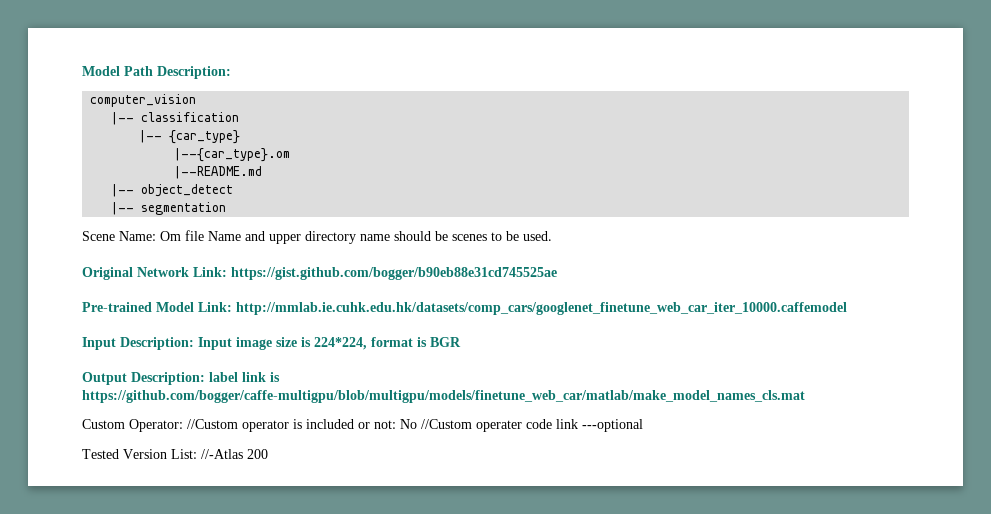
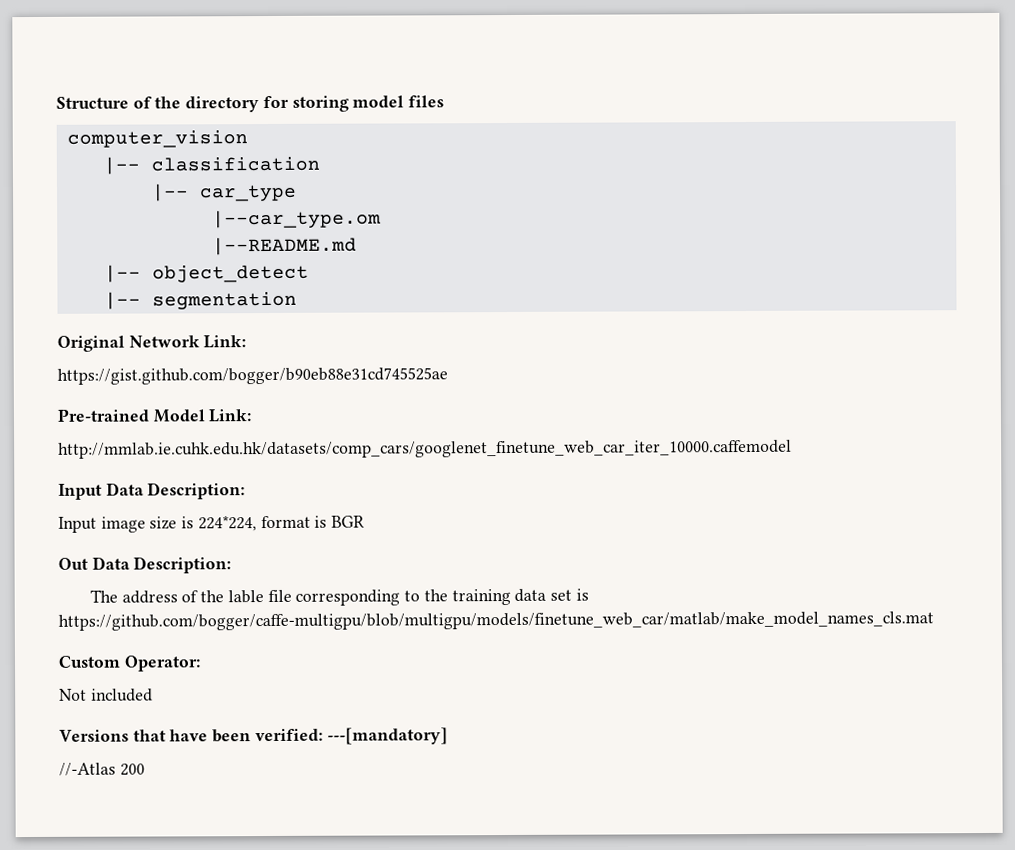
[82,66,231,79] Model Path Description: -> [56,95,445,113] Structure of the directory for storing model files
[169,130,241,144] [174,148,291,162] {car_type} // |--{car_type}.om -> [198,184,297,202] [211,209,381,229] car_type // |--car_type.om
[82,230,552,244] // Scene Name: Om file Name and upper directory name should be scenes to be used. -> (297, 300) none
(227, 272) none -> (247, 342) //
(232, 307) none -> (252, 416) //
[120,337,194,350] Description: -> [105,482,246,500] Data Description: //
[82,372,280,385] [82,390,805,403] [82,419,643,432] [82,449,197,459] Output Description: label link is https://github.com/bogger/caffe-multigpu/blob/multigpu/models/finetune_web_car/matlab/make_model_names_cls.mat // Custom Operator: //Custom operator is included or not: No //Custom operater code link ---optional // Tested Version List: -> [58,556,232,574] [89,588,589,606] [58,611,934,631] [58,655,201,672] [59,688,153,702] [59,727,448,745] Out Data Description: // The address of the lable file corresponding to the training data set is https://github.com/bogger/caffe-multigpu/blob/multigpu/models/finetune_web_car/matlab/make_model_names_cls.mat // Custom Operator: // Not included // Versions that have been verified: ---[mandatory] //

